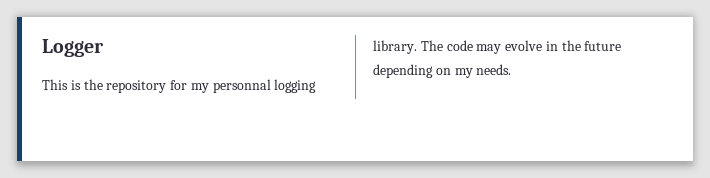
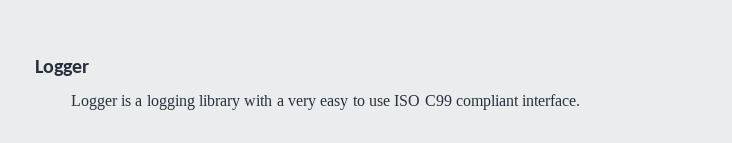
[42,79,317,93] [373,40,622,54] [373,64,512,78] This is the repository for my personnal logging library. The code may evolve in the future depending on my needs. -> [70,94,581,110] Logger is a logging library with a very easy to use ISO C99 compliant interface.

